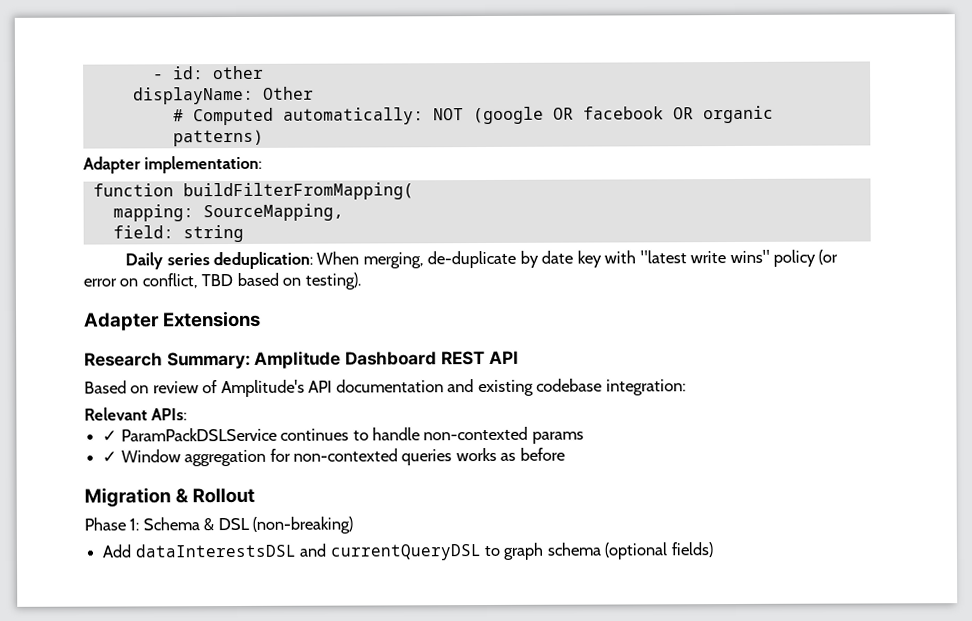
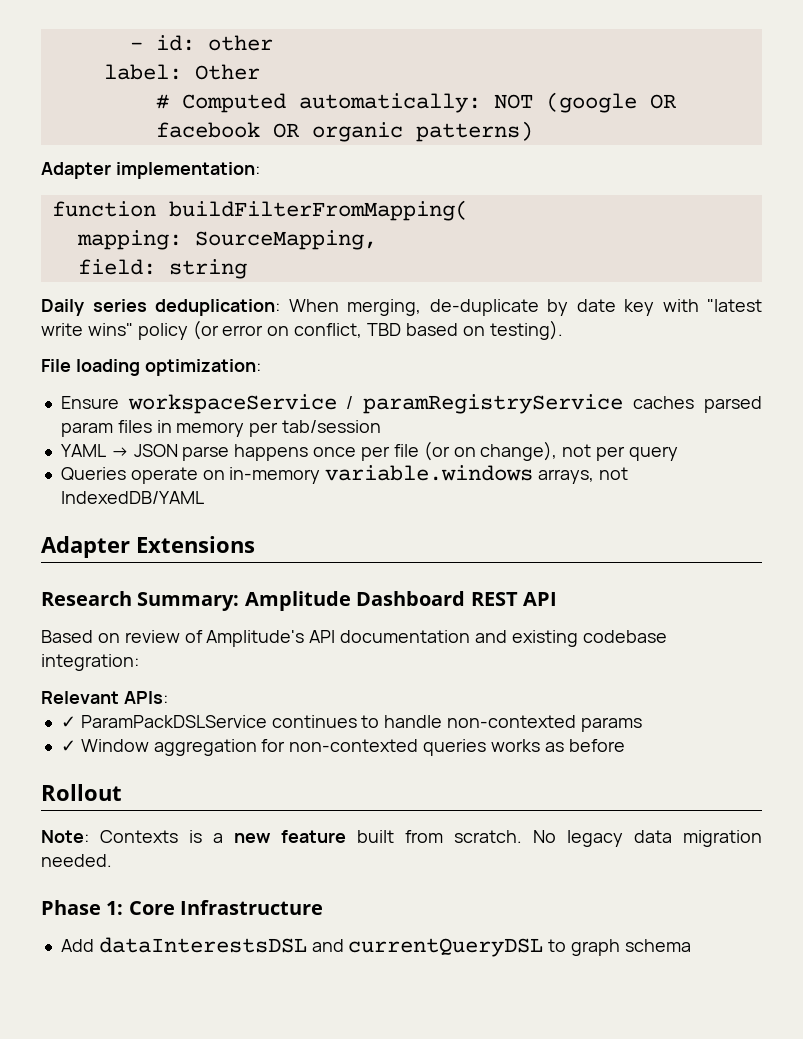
[132,86,254,105] displayName: -> [103,64,182,80] label:
(361, 281) none -> [41,359,261,376] [60,394,762,414] [60,420,382,437] [60,441,678,461] [60,465,628,484] [60,491,204,504] // File loading optimization: // Ensure workspaceService / paramRegistryService caches parsed param files in memory per tab/session // YAML → JSON parse happens once per file (or on change), not per query // Queries operate on in-memory variable.windows arrays, not IndexedDB/YAML
[84,487,190,507] Migration & -> (625, 745) none
[84,516,354,534] Phase 1: Schema & DSL (non-breaking) -> [41,830,762,847] [41,854,112,867] [41,900,324,915] Note: Contexts is a new feature built from scratch. No legacy data migration needed. // Phase 1: Core Infrastructure
[604,542,713,560] (optional fields) -> (691, 945) none

